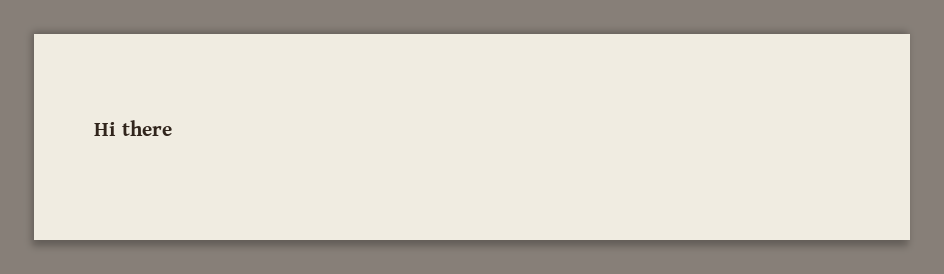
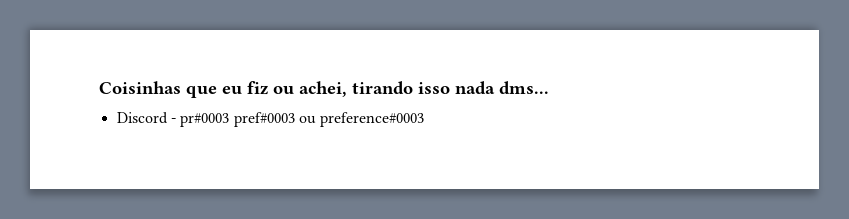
[94,120,172,136] Hi there -> [99,81,549,98] [116,112,425,127] Coisinhas que eu fiz ou achei, tirando isso nada dms... // Discord - pr#0003 pref#0003 ou preference#0003

